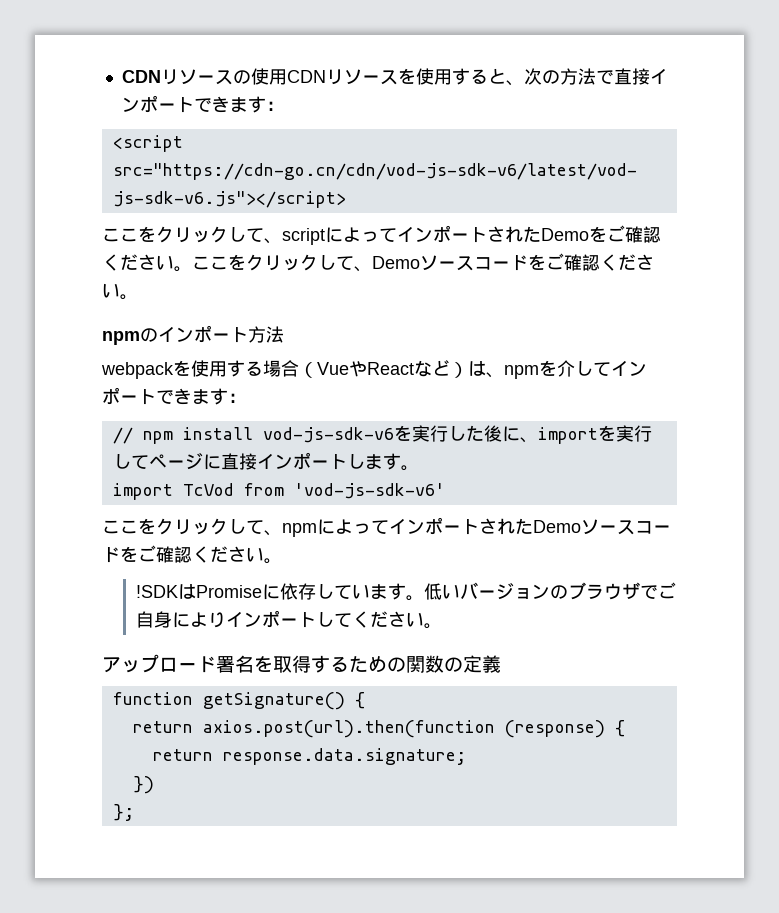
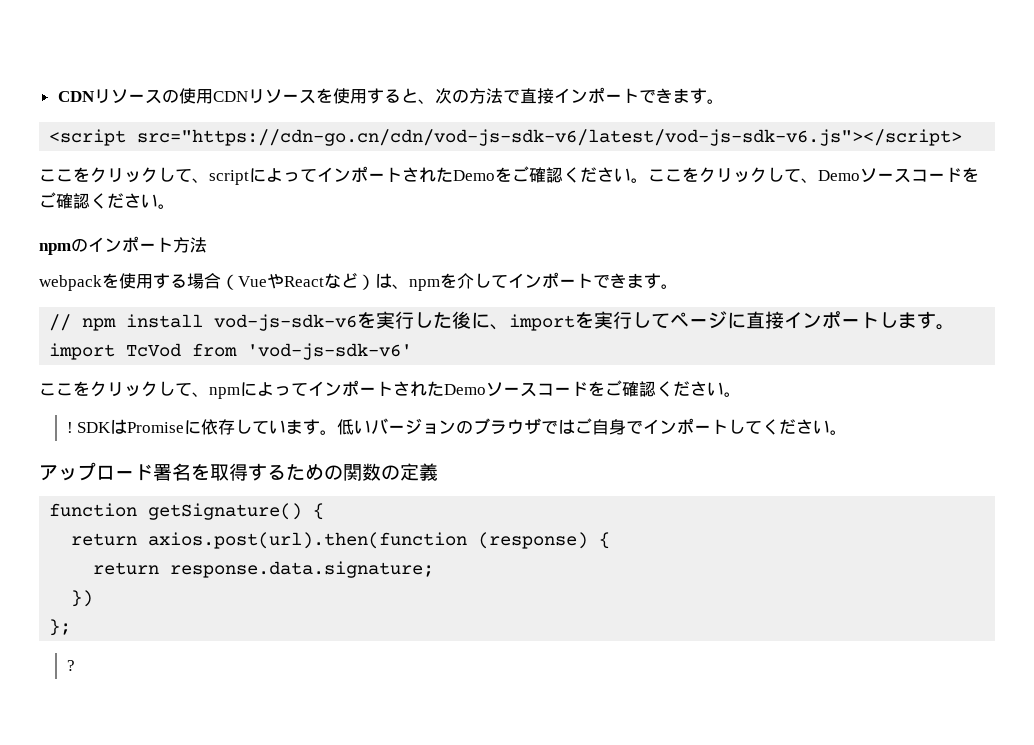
[265,101,284,111] ： -> [706,99,724,104] 。
[228,393,246,403] ： -> [661,284,678,289] 。
[135,585,178,598] !SDK -> [66,422,112,433] ! SDK
[657,582,676,599] [135,611,226,628] ご自身により -> [558,418,644,435] はご自身で
(134, 812) none -> [66,660,75,671] // ?

